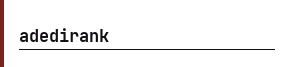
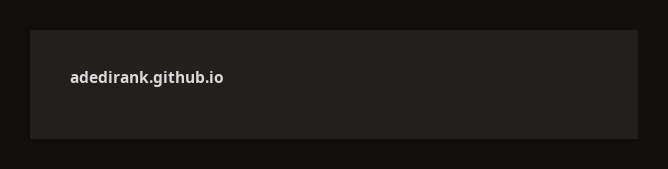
[19,28,109,42] adedirank -> [70,71,224,87] adedirank.github.io

